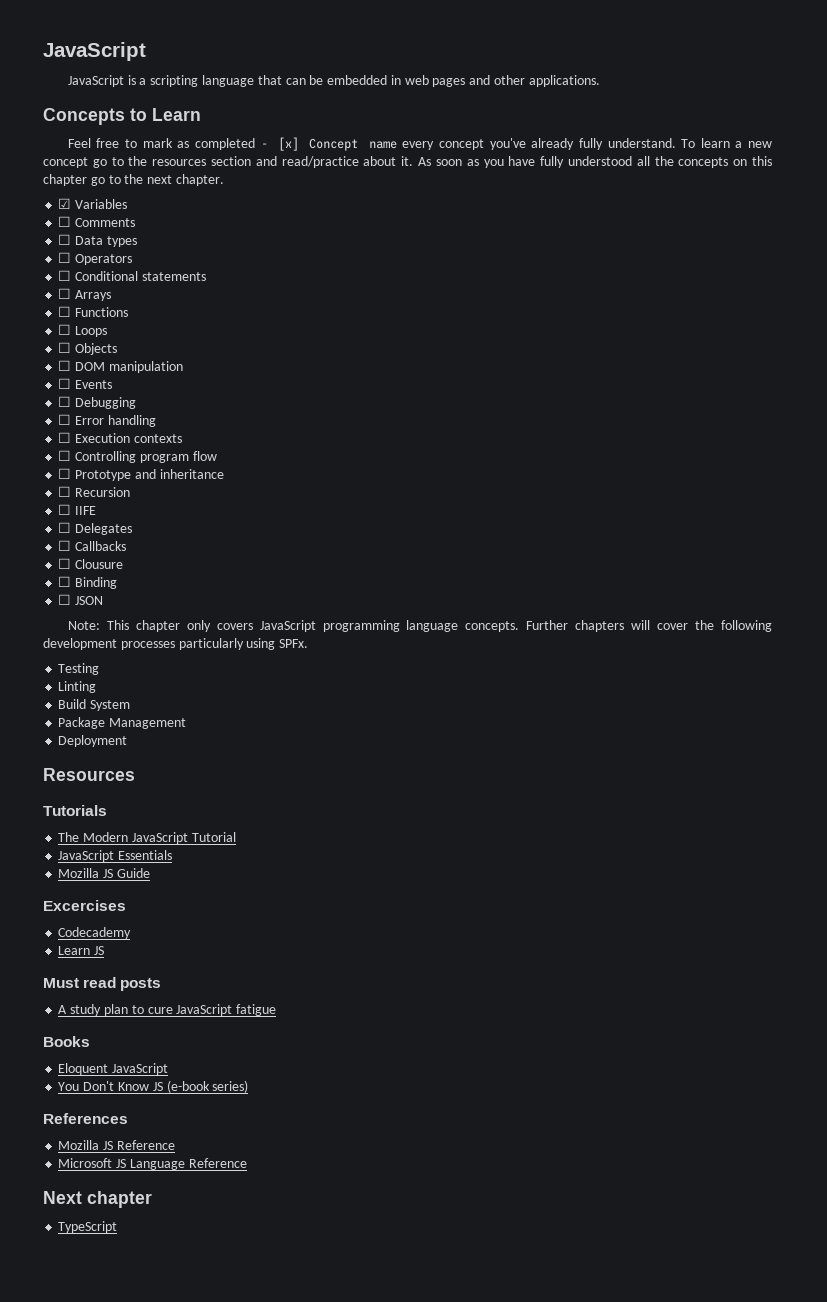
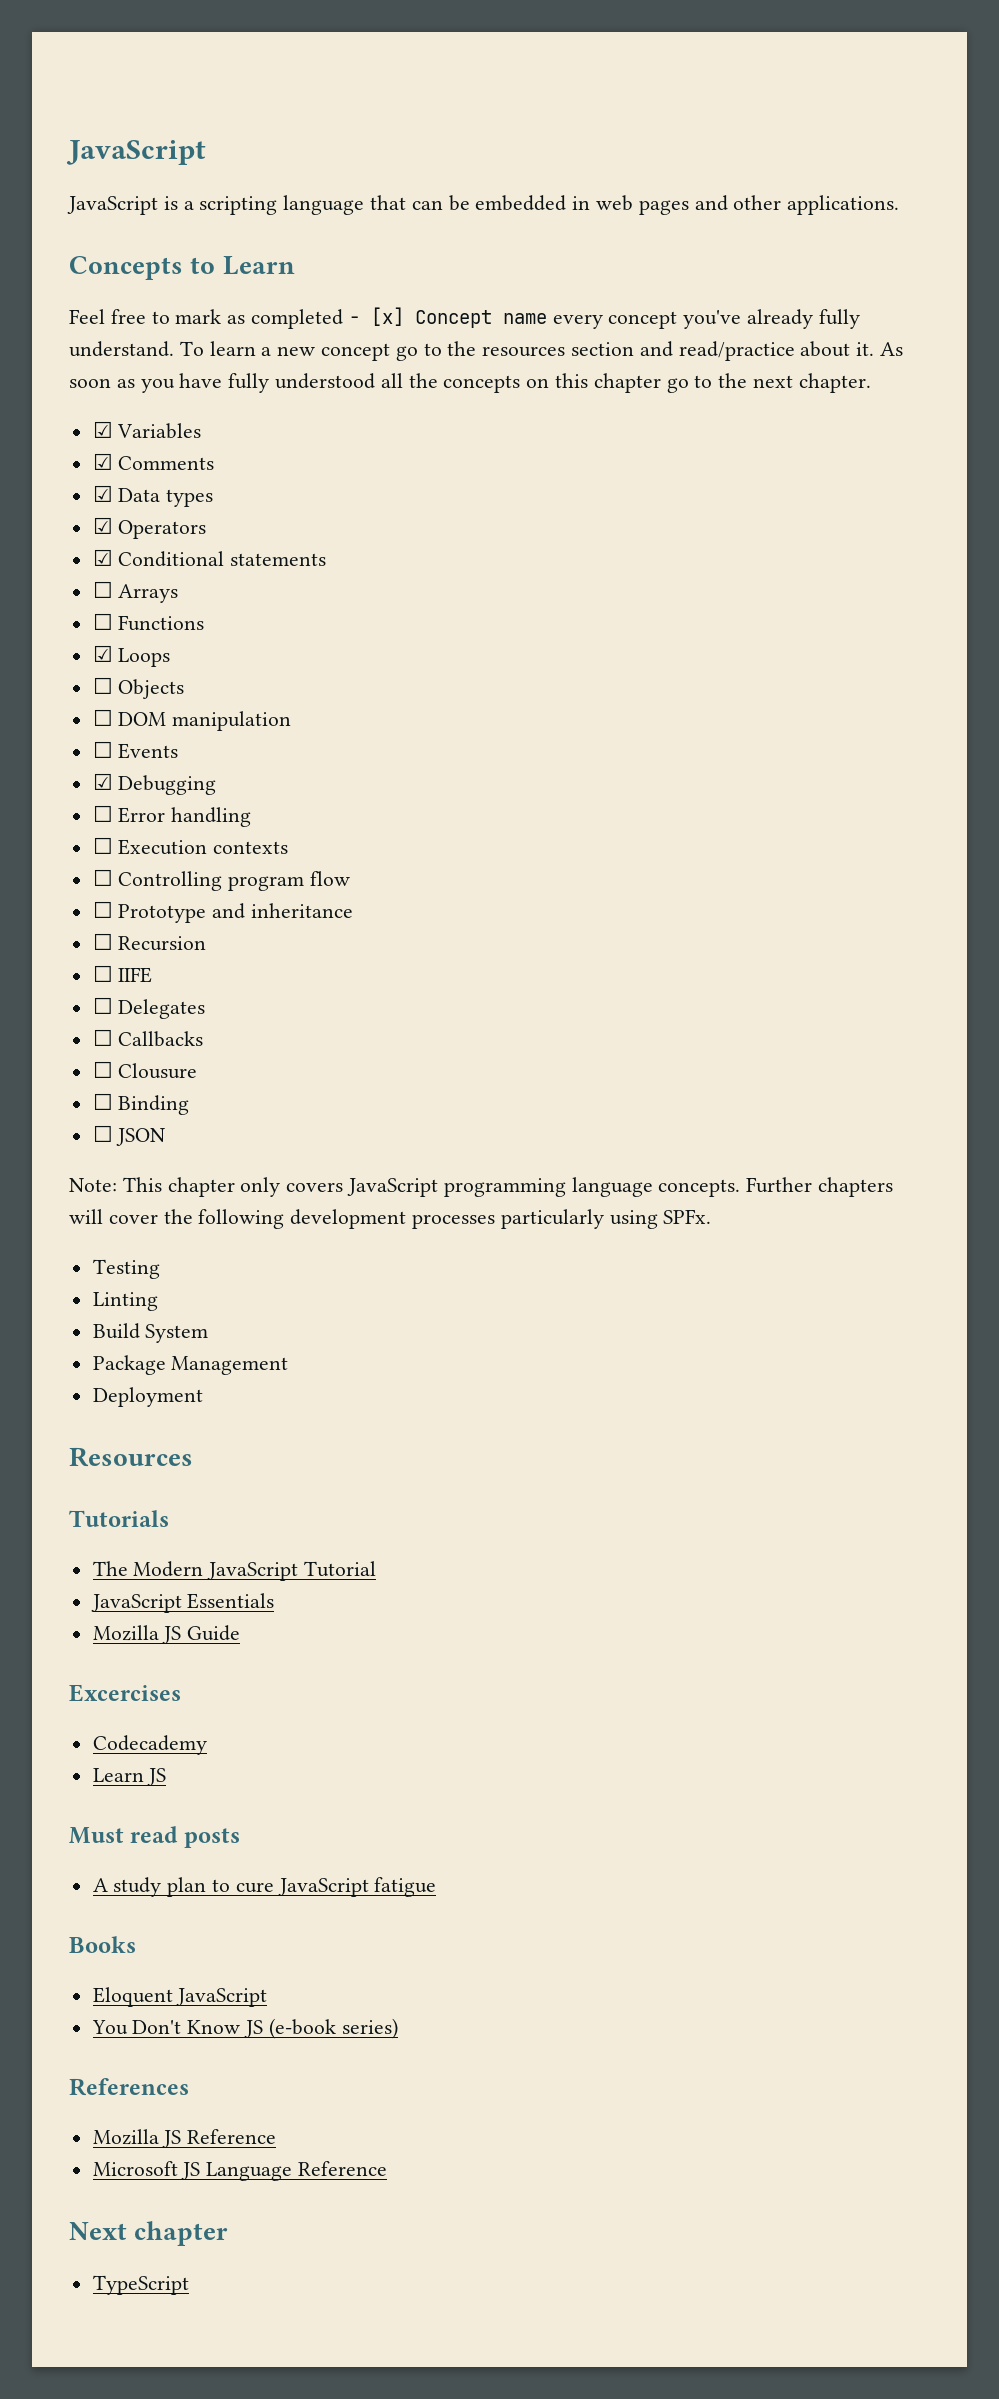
[58,216,72,227] ☐ -> [92,453,113,470] ☑
[58,234,72,245] ☐ -> [92,485,113,502] ☑
[58,252,72,263] ☐ -> [92,517,113,534] ☑
[58,270,72,281] ☐ -> [92,549,113,566] ☑
[58,324,72,335] ☐ -> [92,645,113,662] ☑
[58,396,72,407] ☐ -> [92,773,113,790] ☑

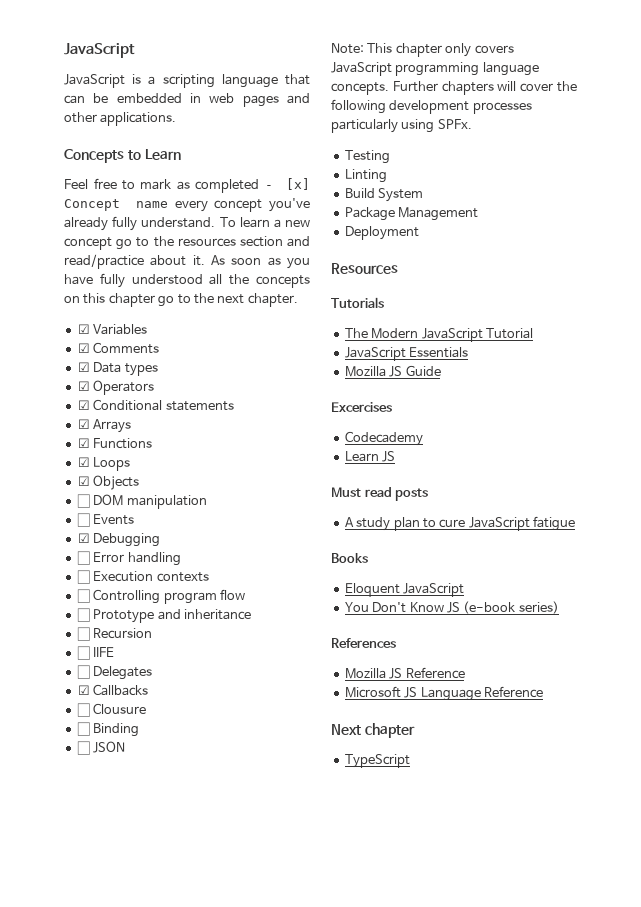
[92,581,113,598] ☐ -> [77,419,90,429] ☑
[92,613,113,630] ☐ -> [77,438,90,448] ☑
[92,677,113,694] ☐ -> [77,476,90,486] ☑
[92,1029,113,1046] ☐ -> [77,685,90,695] ☑

